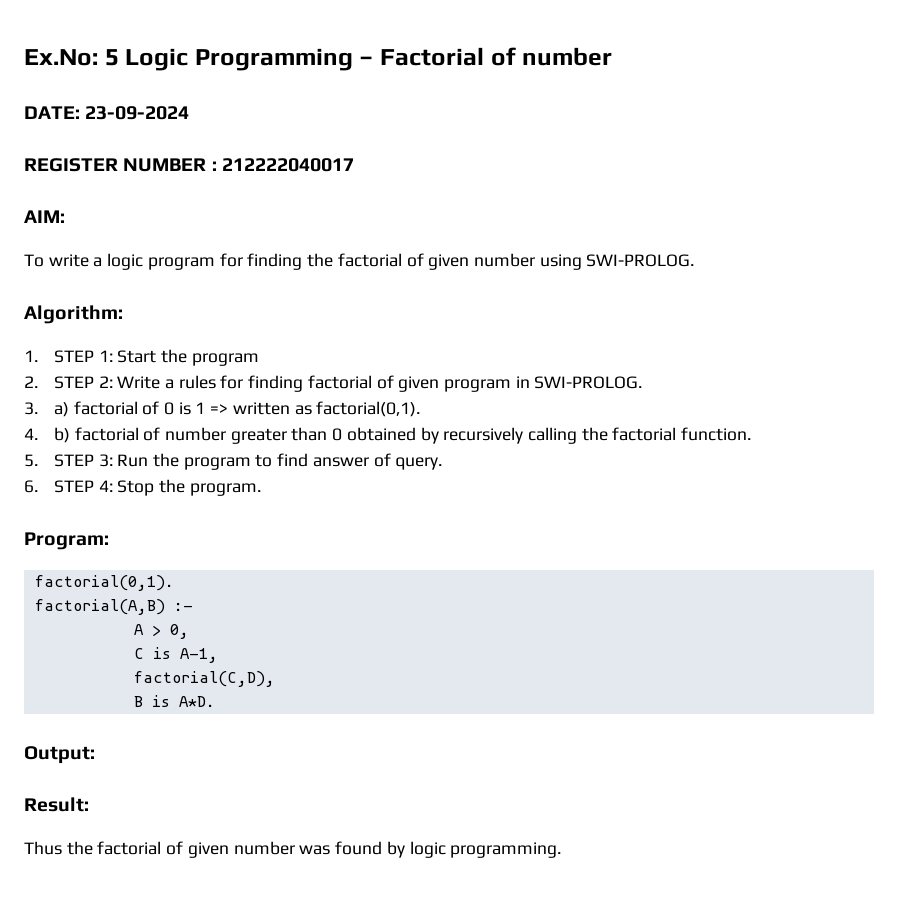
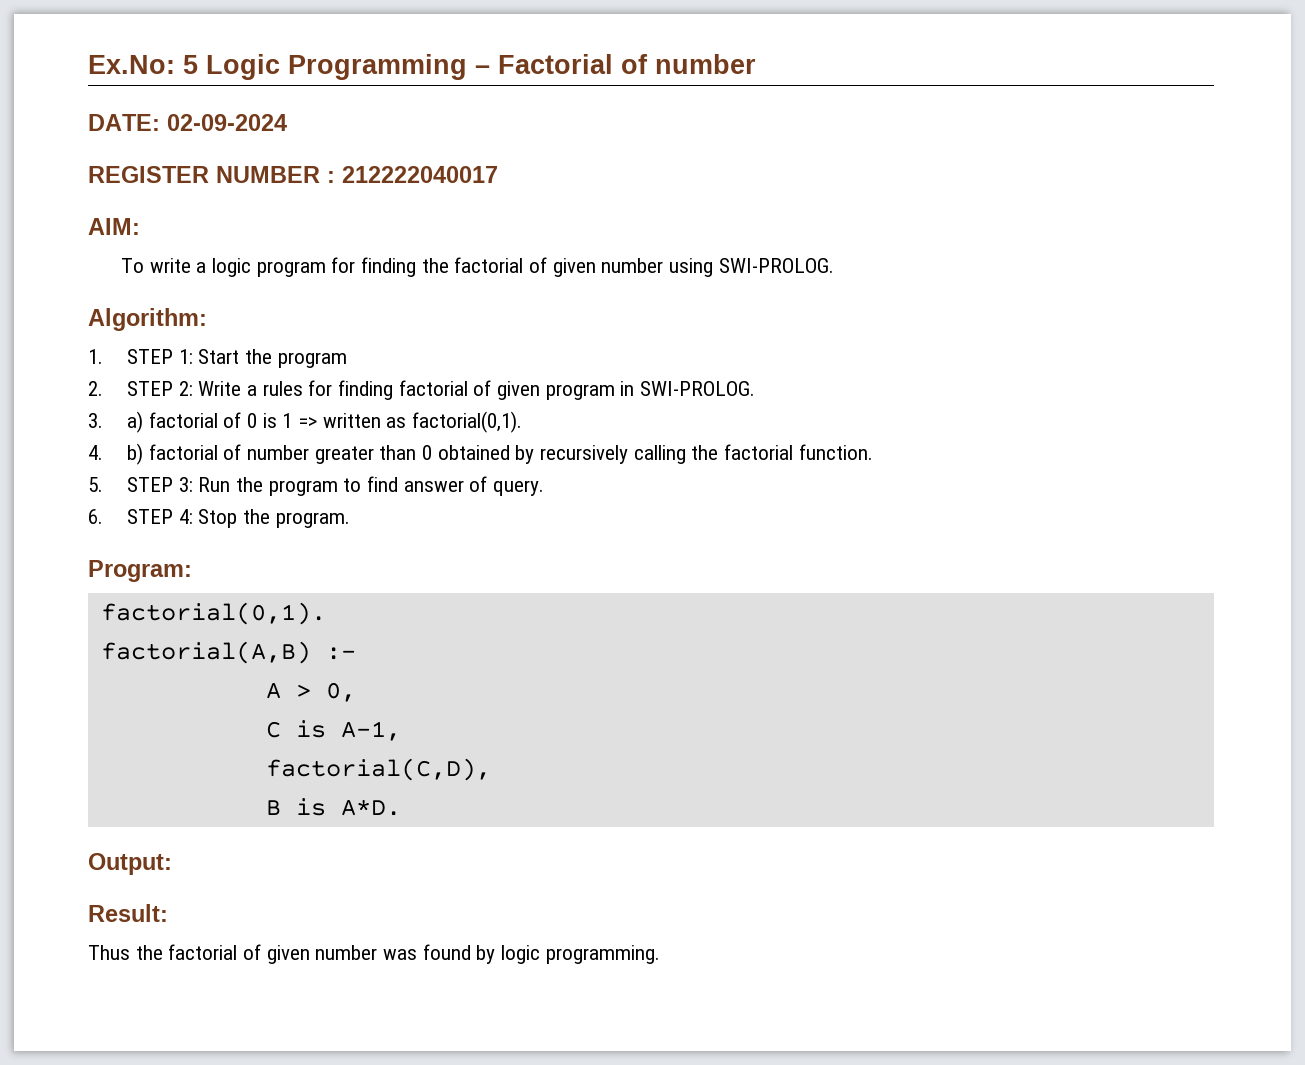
[85,106,190,120] 23-09-2024 -> [167,114,287,131] 02-09-2024

